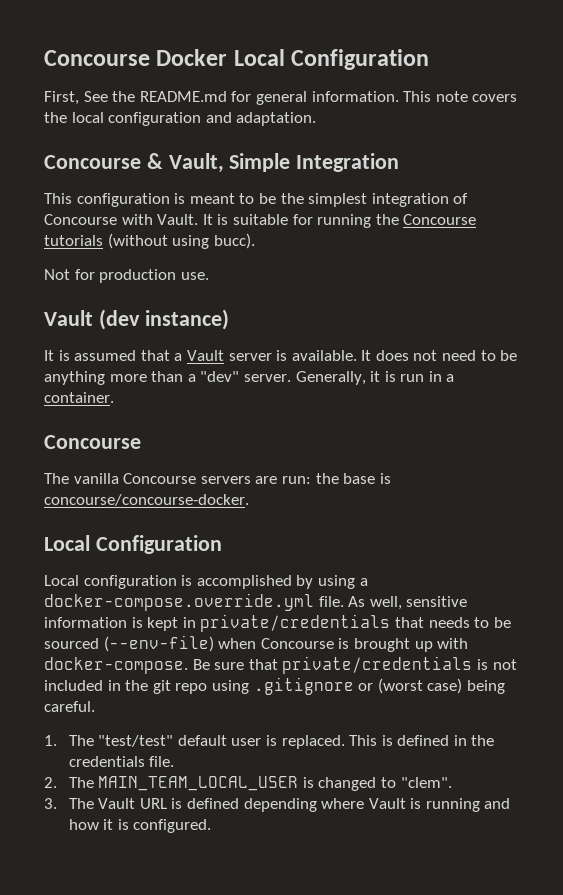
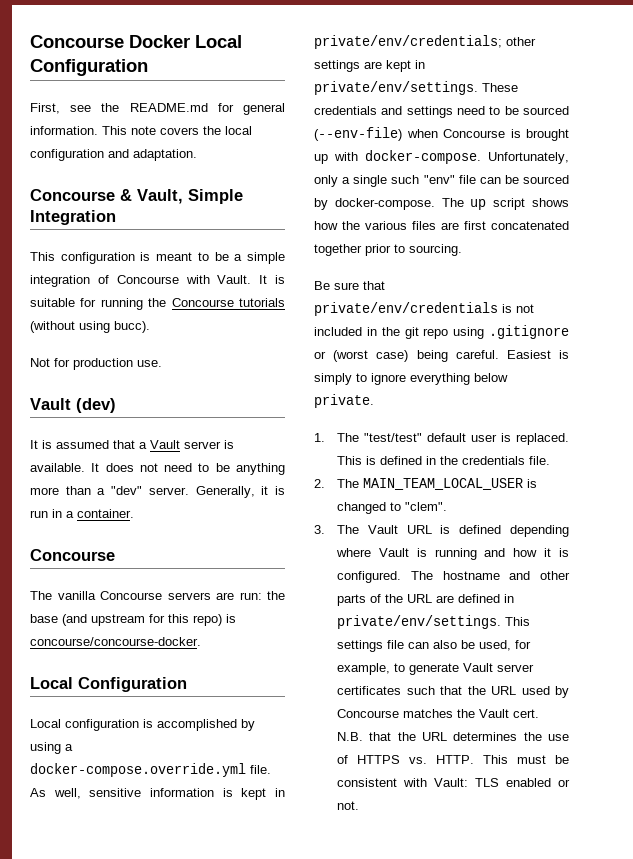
[83,91,108,102] See -> [70,105,92,112] see
[280,193,368,207] the simplest -> [234,252,285,264] a simple
[98,309,229,330] (dev instance) -> [76,398,116,413] (dev)
(376, 478) none -> [62,614,222,626] (and upstream for this repo)
[200,614,470,632] private/credentials that needs -> [314,35,536,49] [314,60,425,72] [314,81,518,95] [314,106,485,118] private/env/credentials; other settings are kept in private/env/settings. These credentials and settings need
(188, 665) none -> [488,152,569,164] [314,175,569,187] [314,198,569,210] [314,221,569,230] [314,244,462,256] Unfortunately, only a single such "env" file can be sourced by docker-compose. The up script shows how the various files are first concatenated together prior to sourcing. //
[282,656,473,674] private/credentials -> [314,302,498,316] private/env/credentials
(95, 706) none -> [506,350,569,359] [314,373,508,385] [314,394,374,408] Easiest is simply to ignore everything below private.
(212, 826) none -> [410,571,570,580] [337,594,515,606] [337,615,531,629] [337,640,532,652] [337,663,535,675] [337,686,569,698] [337,709,540,718] [337,732,569,741] [337,755,569,764] [337,778,570,787] [337,801,360,810] The hostname and other parts of the URL are defined in private/env/settings. This settings file can also be used, for example, to generate Vault server certificates such that the URL used by Concourse matches the Vault cert. N.B. that the URL determines the use of HTTPS vs. HTTP. This must be consistent with Vault: TLS enabled or not.

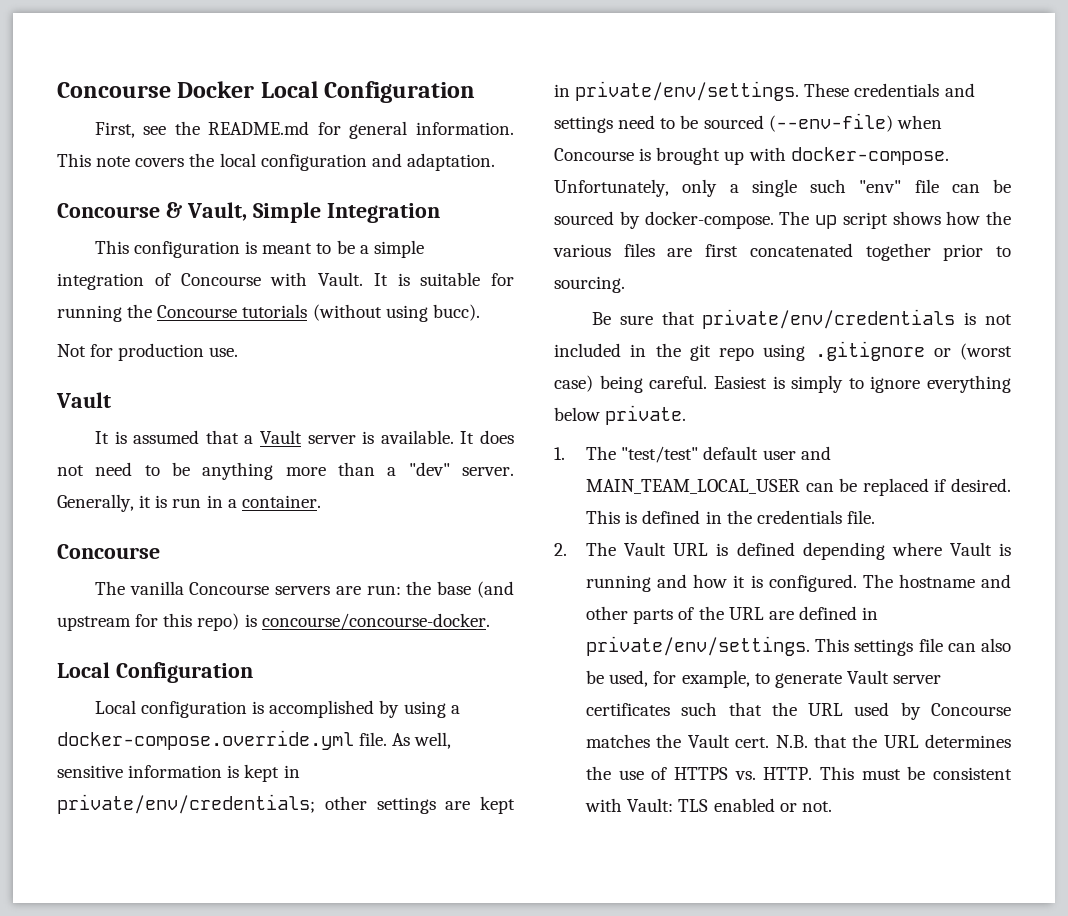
[76,398,116,413] (dev) -> (111, 400) none
[501,433,569,445] is replaced. -> [800,446,831,460] [586,478,1011,496] and MAIN_TEAM_LOCAL_USER can be replaced if desired.
[363,478,538,490] [337,502,448,514] [314,525,360,534] MAIN_TEAM_LOCAL_USER is changed to "clem". // 3. The -> (617, 549) none

